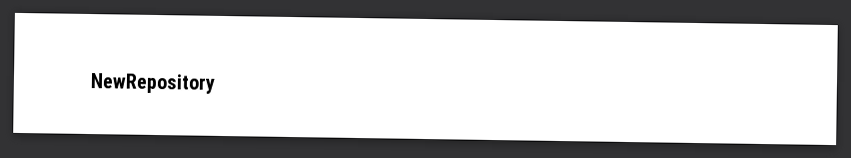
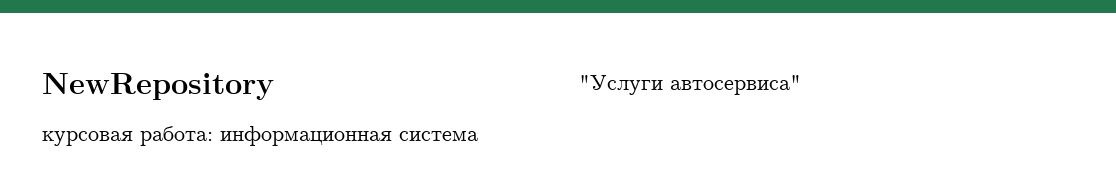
(216, 83) none -> [42,126,478,146] [579,75,801,95] // курсовая работа: информационная система "Услуги автосервиса"

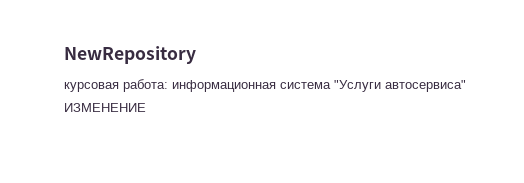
(801, 85) none -> [64,103,146,112] ИЗМЕНЕНИЕ

